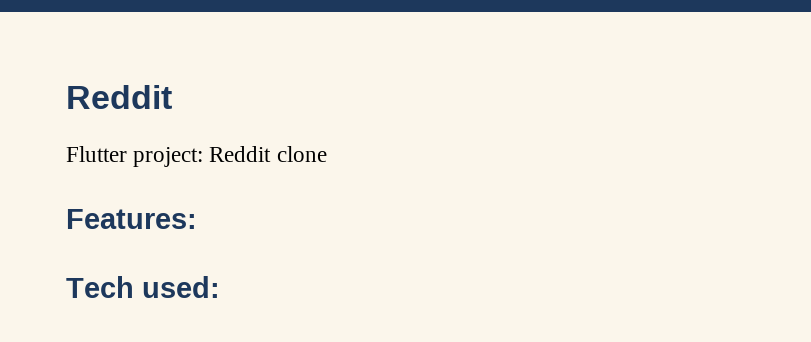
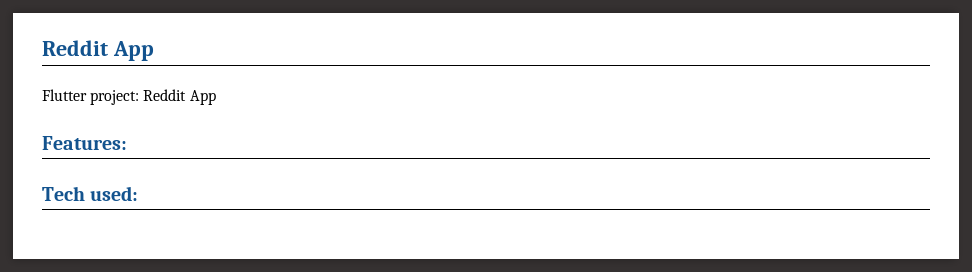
[66,85,172,109] Reddit -> [42,40,154,61] Reddit App
[276,146,327,162] clone -> [189,90,216,105] App

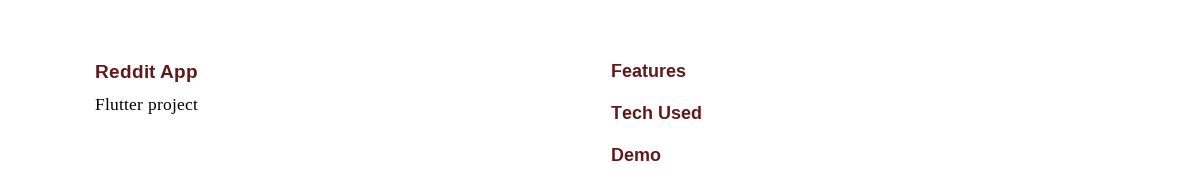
[90,89,216,105] [42,136,127,150] project: Reddit App // Features: -> [147,99,198,114] [611,64,686,77] project // Features
[90,186,139,201] used: -> [658,106,702,119] [611,148,661,161] Used // Demo

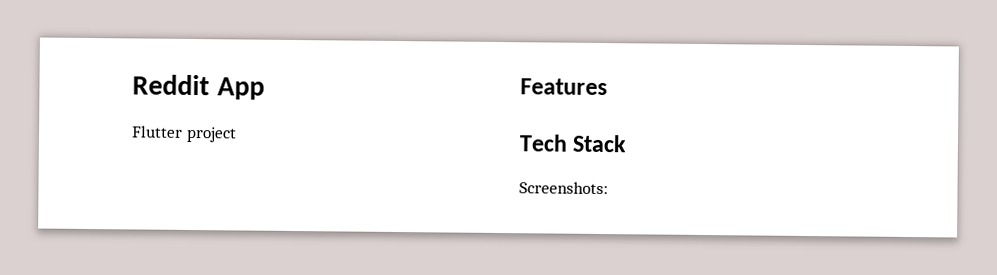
[658,106,702,119] [611,148,661,161] Used // Demo -> [572,134,628,153] [519,181,608,195] Stack // Screenshots:

